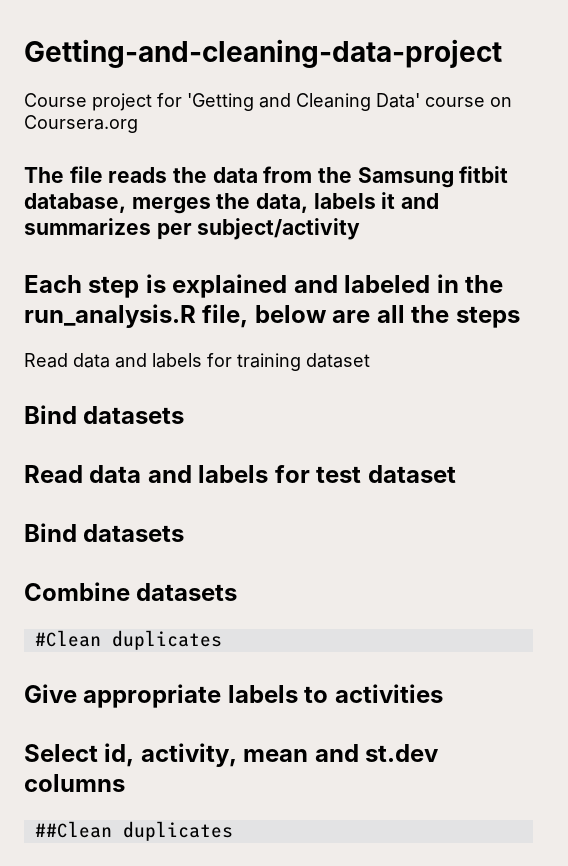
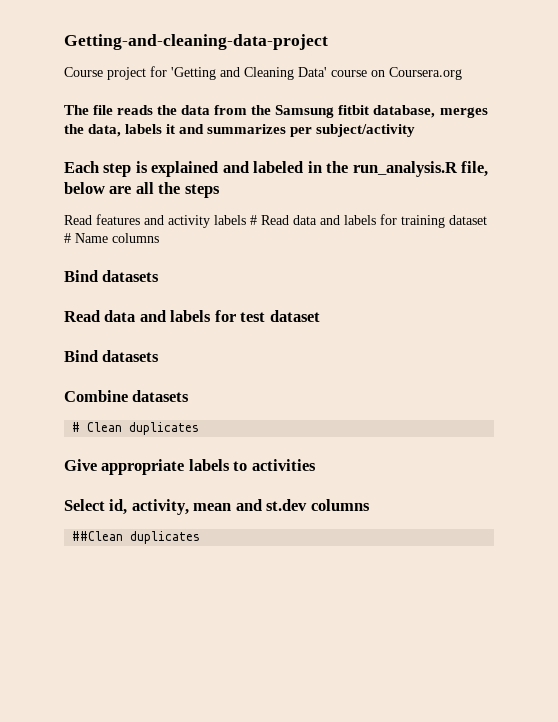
(68, 360) none -> [96,214,289,228] features and activity labels # Read
(370, 360) none -> [64,233,159,243] # Name columns
[34,630,101,647] #Clean -> [72,422,123,432] # Clean

